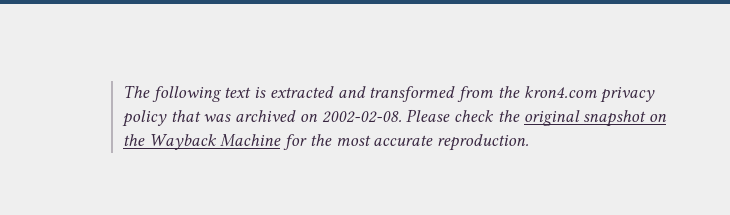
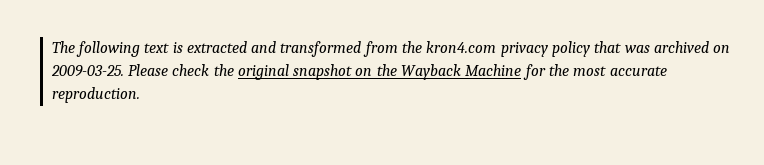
[321,111,402,123] 2002-02-08. -> [50,65,124,77] 2009-03-25.

